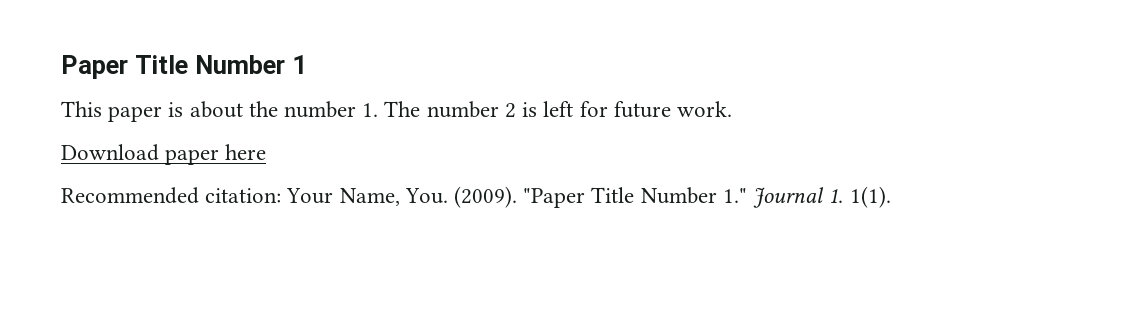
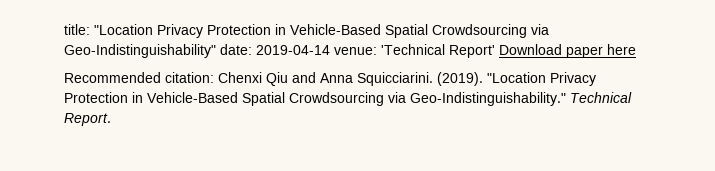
[61,55,307,79] [61,101,732,122] Paper Title Number 1 // This paper is about the number 1. The number 2 is left for future work. // -> [64,24,549,38] [64,44,495,58] title: "Location Privacy Protection in Vehicle-Based Spatial Crowdsourcing via Geo-Indistinguishability" date: 2019-04-14 venue: 'Technical Report'
[286,186,891,208] Your Name, You. (2009). "Paper Title Number 1." Journal 1. 1(1). -> [218,72,596,86] [64,92,632,106] [64,113,111,126] Chenxi Qiu and Anna Squicciarini. (2019). "Location Privacy Protection in Vehicle-Based Spatial Crowdsourcing via Geo-Indistinguishability." Technical Report.

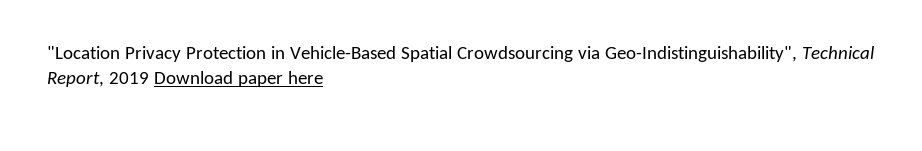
[64,24,549,38] [64,44,636,58] [64,72,596,86] [64,92,632,106] [64,113,111,126] title: "Location Privacy Protection in Vehicle-Based Spatial Crowdsourcing via Geo-Indistinguishability" date: 2019-04-14 venue: 'Technical Report' Download paper here // Recommended citation: Chenxi Qiu and Anna Squicciarini. (2019). "Location Privacy Protection in Vehicle-Based Spatial Crowdsourcing via Geo-Indistinguishability." Technical Report. -> [47,46,875,62] [47,71,323,87] "Location Privacy Protection in Vehicle-Based Spatial Crowdsourcing via Geo-Indistinguishability", Technical Report, 2019 Download paper here

